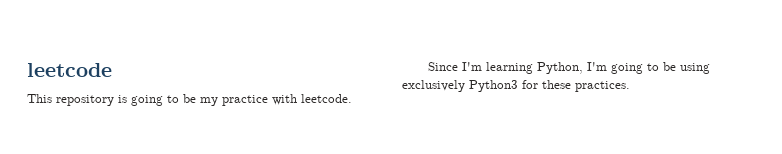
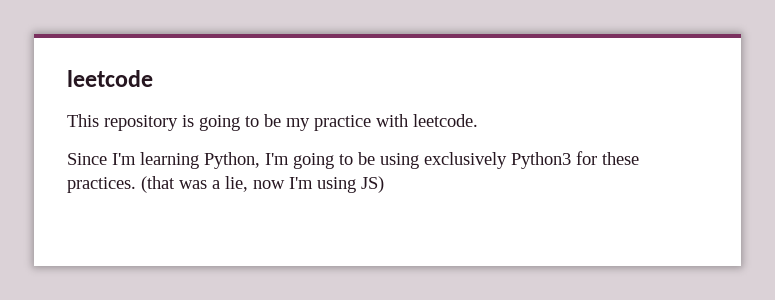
(630, 86) none -> [141,176,384,193] (that was a lie, now I'm using JS)

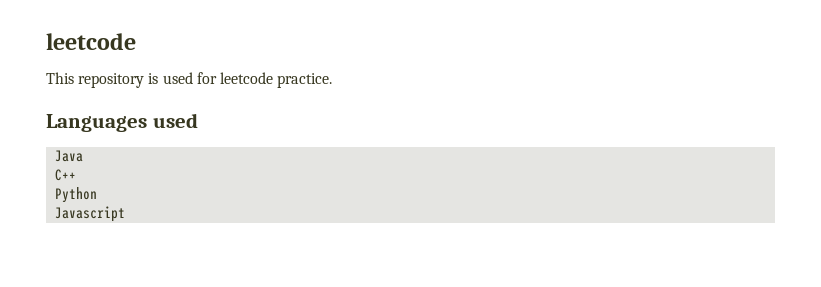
[199,114,478,131] [67,151,639,169] [67,176,384,193] going to be my practice with leetcode. // Since I'm learning Python, I'm going to be using exclusively Python3 for these practices. (that was a lie, now I'm using JS) -> [162,72,333,88] [46,113,198,132] [55,150,84,162] [55,169,77,181] [55,187,98,203] [55,206,126,222] used for leetcode practice. // Languages used // Java // C++ // Python // Javascript

